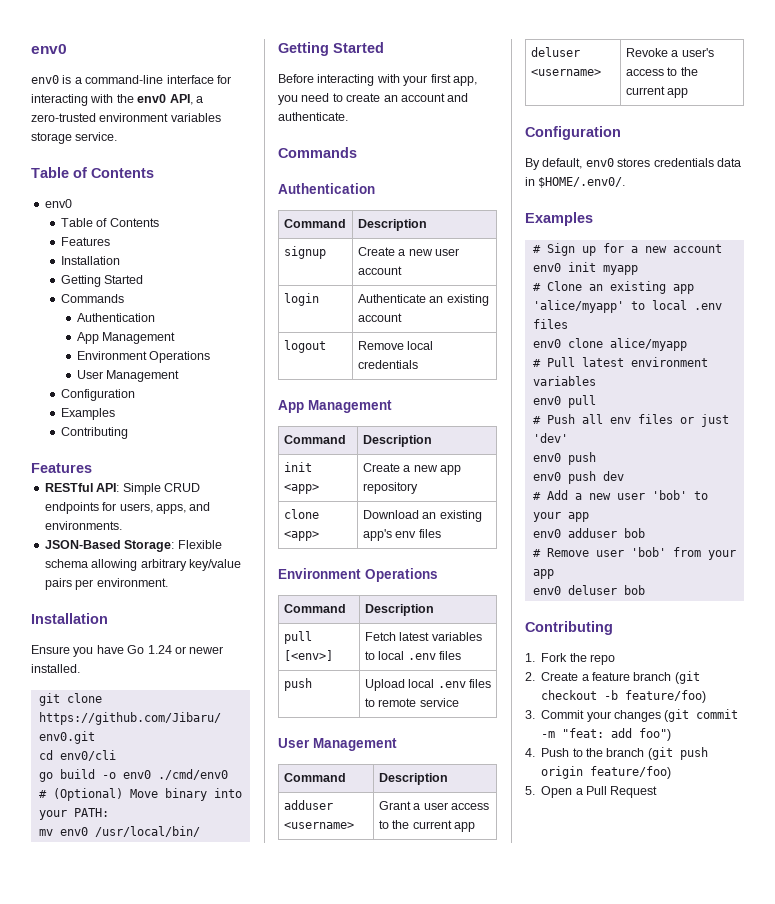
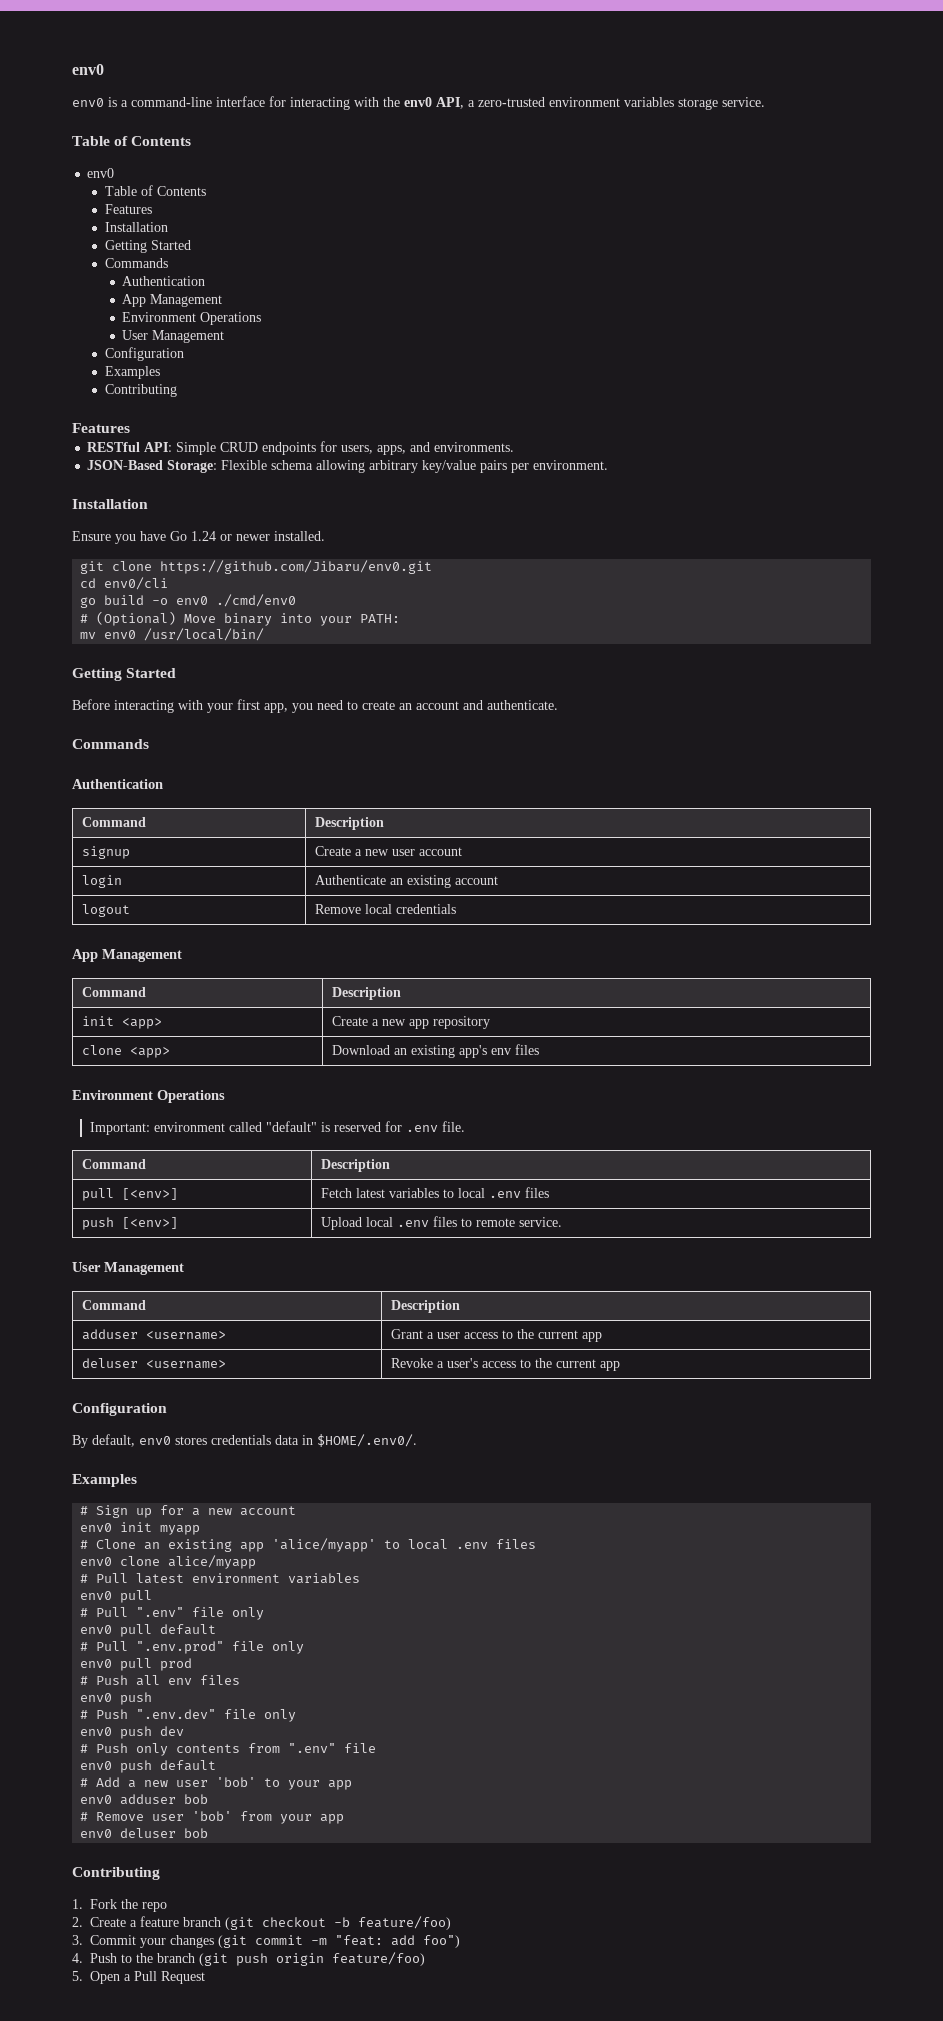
(438, 575) none -> [89,1121,465,1135] // Important: environment called "default" is reserved for .env file.
(312, 684) none -> [122,1217,179,1229] [<env>]
[419,698,459,707] service -> [519,1217,563,1227] service.
(596, 401) none -> [80,1607,265,1620] [80,1624,217,1637] [80,1641,305,1654] [80,1658,193,1671] // # Pull ".env" file only // env0 pull default // # Pull ".env.prod" file only // env0 pull prod
[679,414,729,427] [532,433,568,443] or just 'dev' -> (241, 1680) none
[532,471,624,484] env0 push dev -> [80,1709,297,1722] [80,1726,185,1739] [80,1743,377,1756] [80,1760,217,1773] # Push ".env.dev" file only // env0 push dev // # Push only contents from ".env" file // env0 push default

